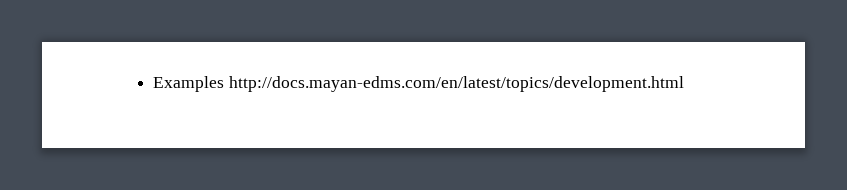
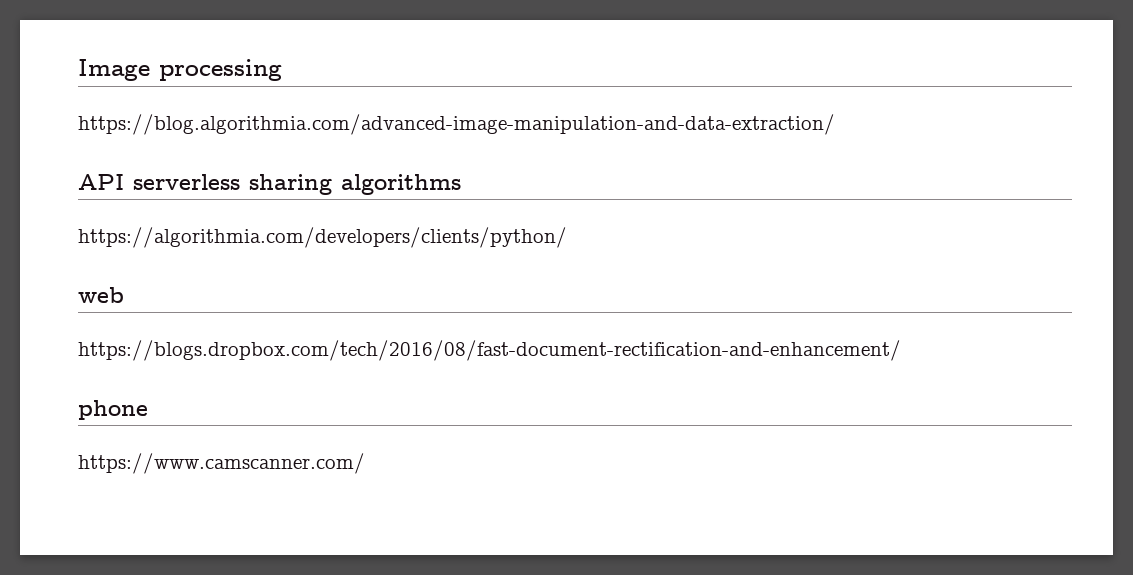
[153,76,684,92] Examples http://docs.mayan-edms.com/en/latest/topics/development.html -> [78,59,282,81] [78,114,835,135] [78,174,461,195] [78,227,567,248] [78,287,124,303] [78,340,901,361] [78,400,148,420] [78,453,365,474] Image processing // https://blog.algorithmia.com/advanced-image-manipulation-and-data-extraction/ // API serverless sharing algorithms // https://algorithmia.com/developers/clients/python/ // web // https://blogs.dropbox.com/tech/2016/08/fast-document-rectification-and-enhancement/ // phone // https://www.camscanner.com/

